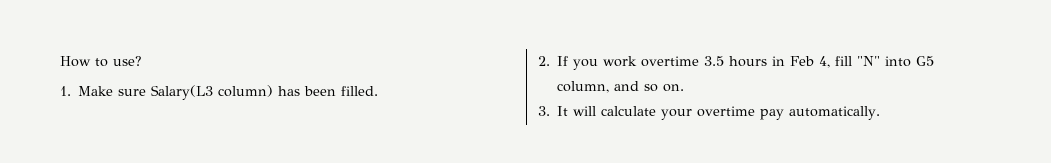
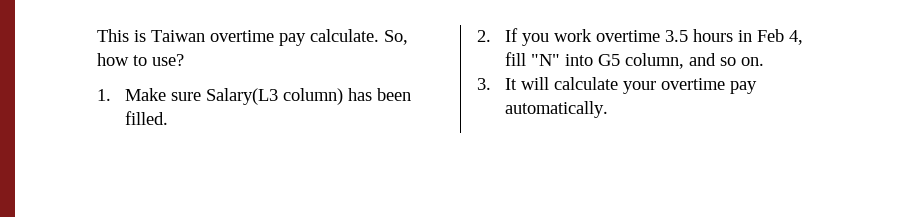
[60,56,91,67] How -> [97,29,408,46] [97,53,129,66] This is Taiwan overtime pay calculate. So, how

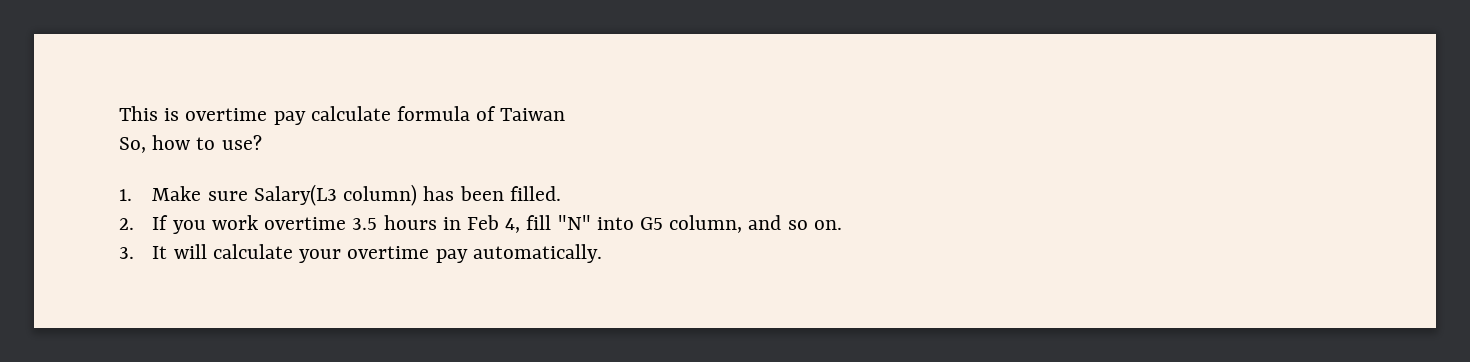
[151,29,379,46] Taiwan overtime pay calculate. -> [185,106,566,125] overtime pay calculate formula of Taiwan //

